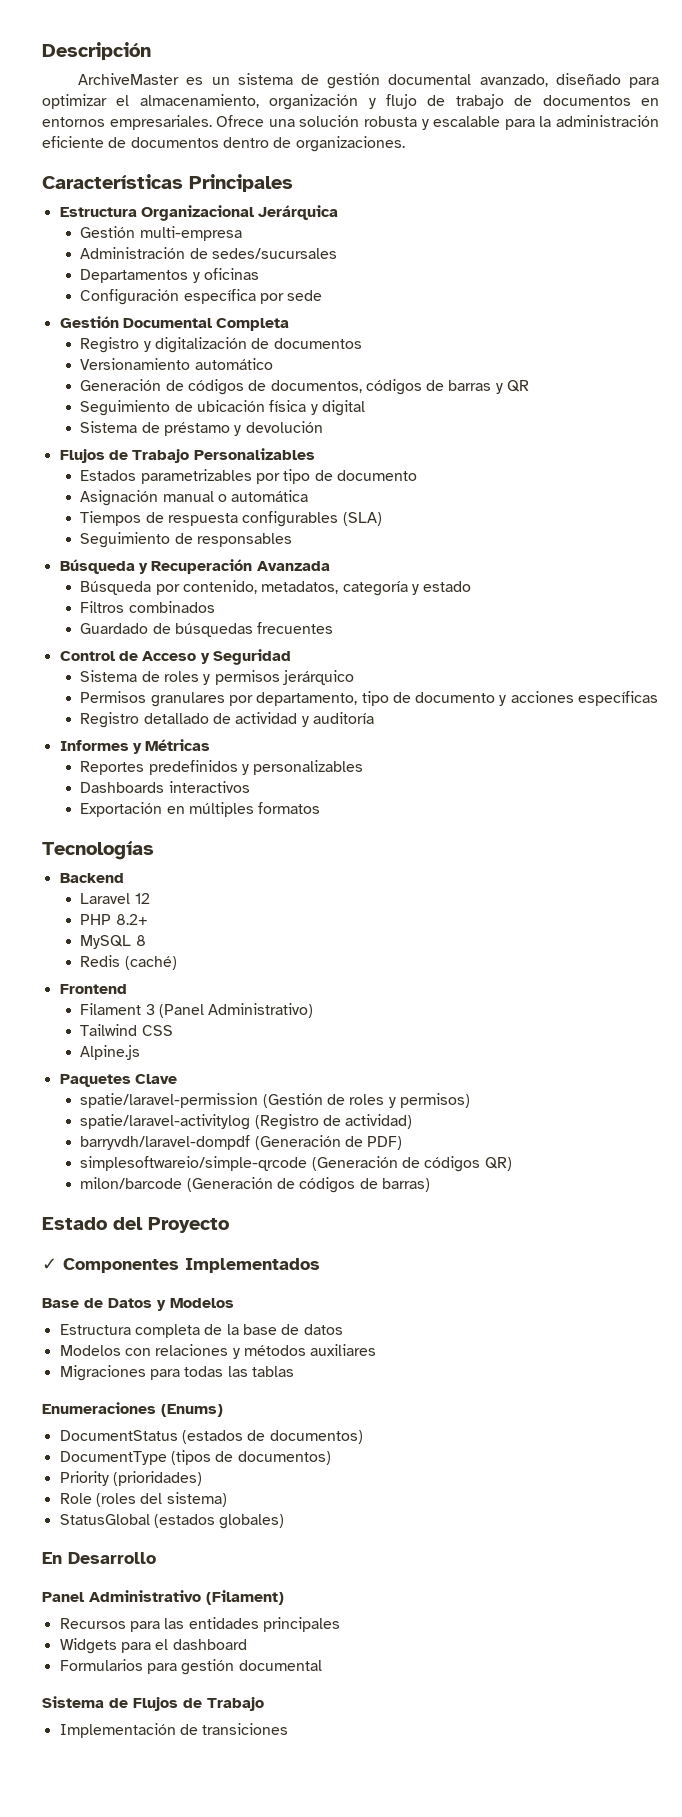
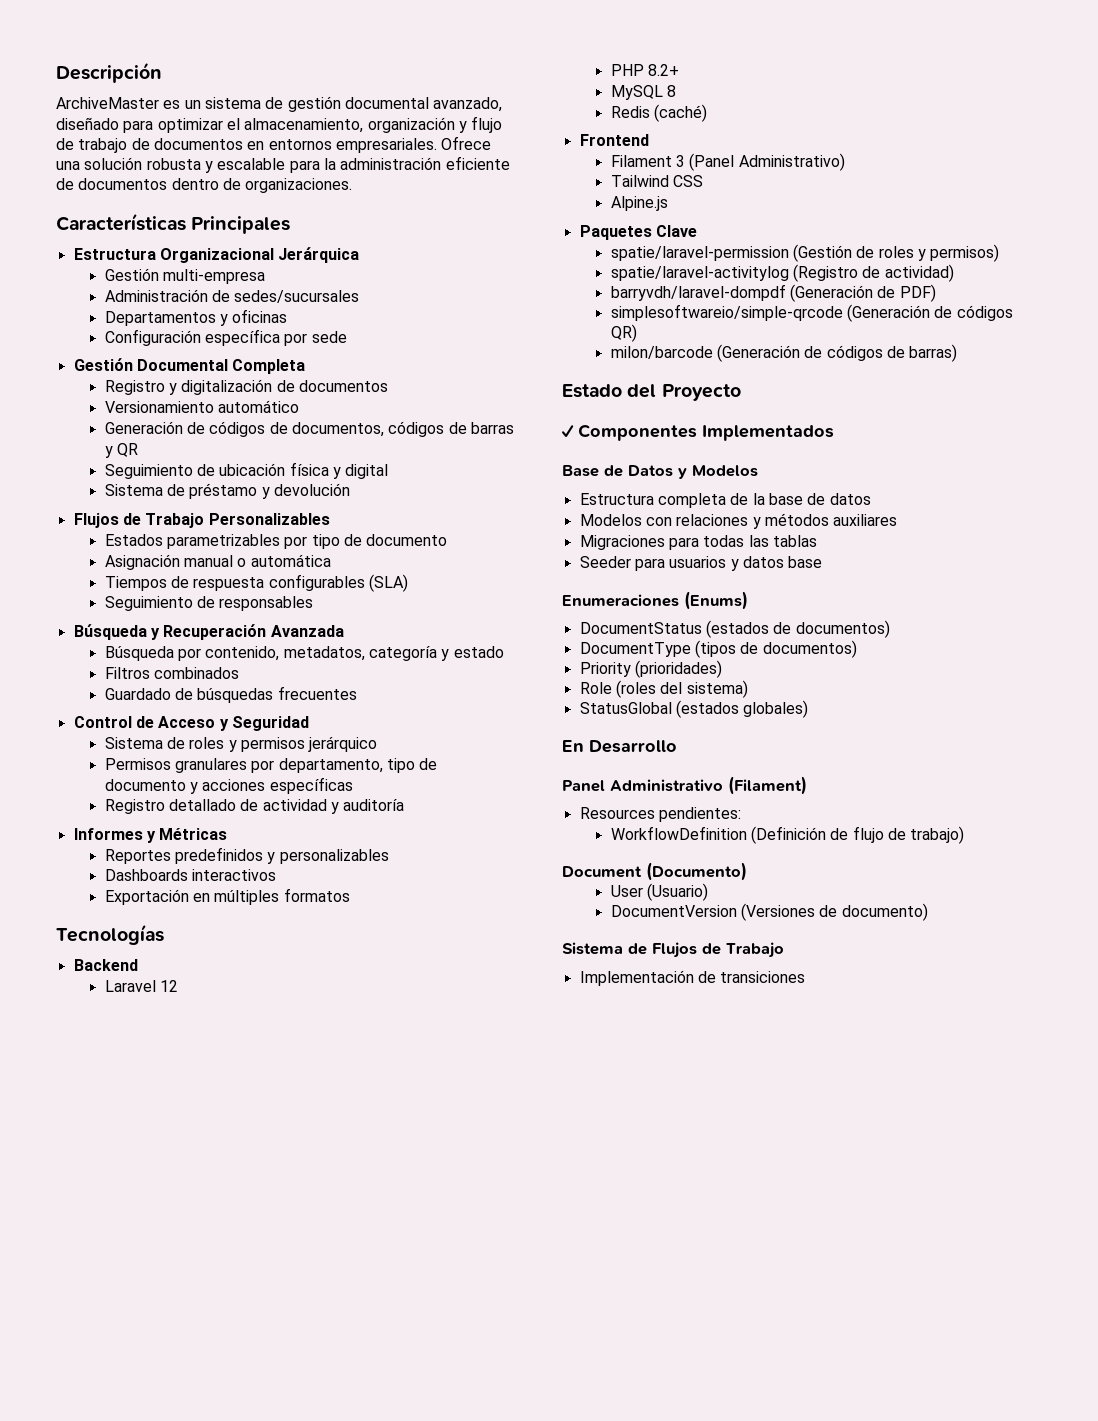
(294, 1371) none -> [579,556,823,571] // Seeder para usuarios y datos base
[59,1617,340,1632] [59,1638,247,1654] [59,1659,322,1675] Recursos para las entidades principales // Widgets para el dashboard // Formularios para gestión documental -> [579,807,741,822] [610,826,965,844] [562,862,747,881] [610,883,708,901] [610,903,928,921] Resources pendientes: // WorkflowDefinition (Definición de flujo de trabajo) // Document (Documento) // User (Usuario) // DocumentVersion (Versiones de documento)

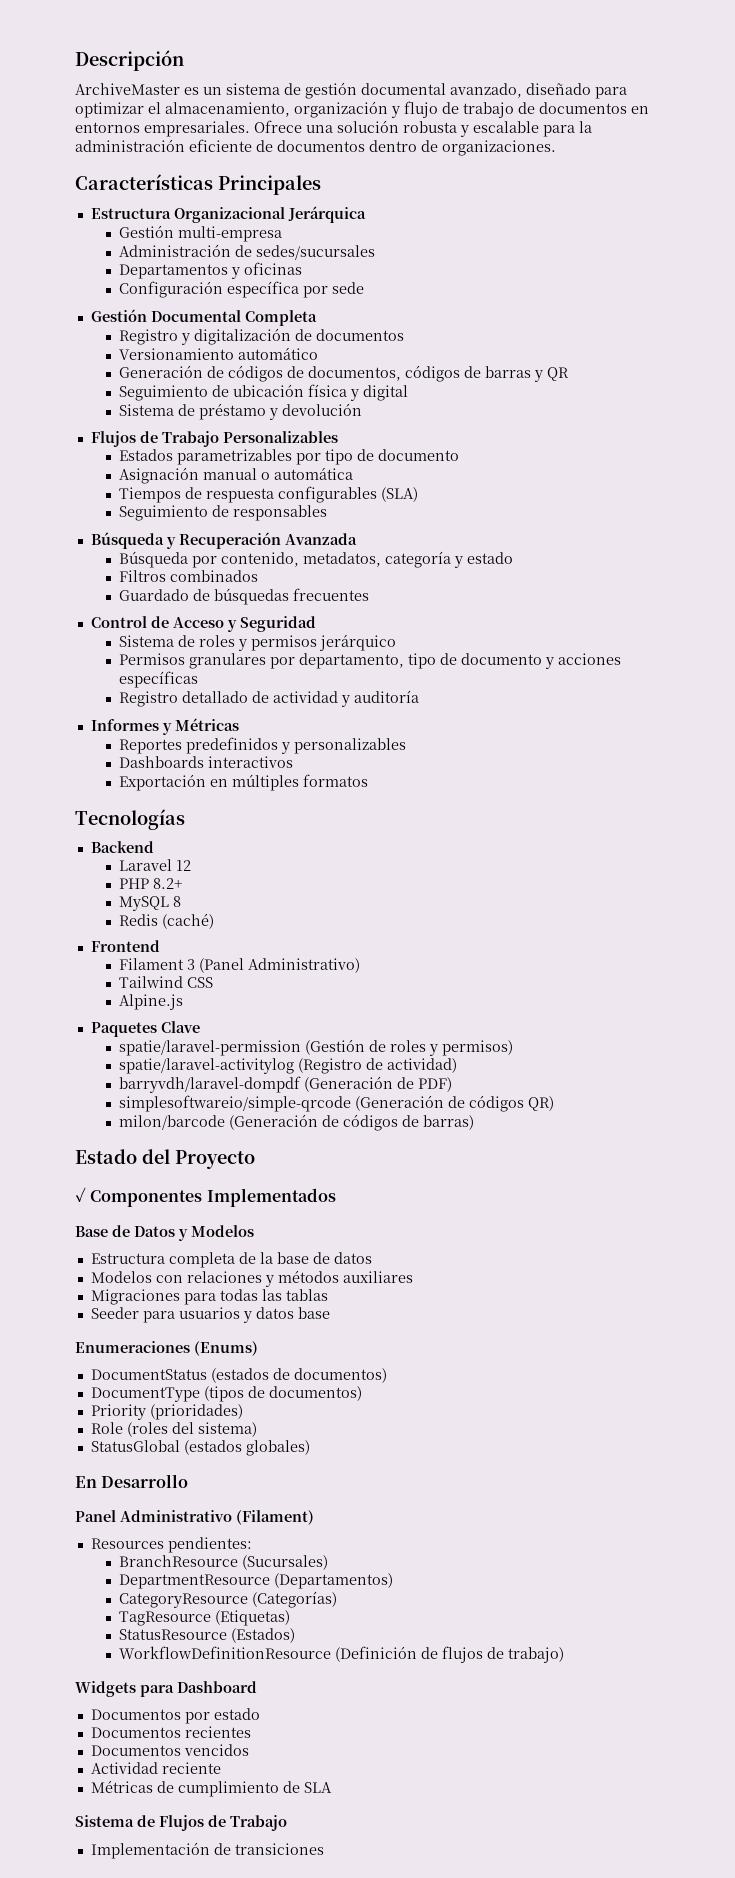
[610,826,747,840] WorkflowDefinition -> [119,1555,329,1570] [119,1573,394,1589] [119,1591,338,1608] [119,1610,291,1626] [119,1628,296,1643] [119,1646,332,1659] BranchResource (Sucursales) // DepartmentResource (Departamentos) // CategoryResource (Categorías) // TagResource (Etiquetas) // StatusResource (Estados) // WorkflowDefinitionResource
[852,826,884,843] flujo -> [442,1646,484,1663] flujos
[562,862,747,881] [610,883,708,901] [610,903,928,921] Document (Documento) // User (Usuario) // DocumentVersion (Versiones de documento) -> [75,1681,257,1697] [90,1708,260,1724] [90,1726,251,1738] [90,1744,249,1756] [90,1762,221,1774] [90,1780,332,1797] Widgets para Dashboard // Documentos por estado // Documentos recientes // Documentos vencidos // Actividad reciente // Métricas de cumplimiento de SLA

